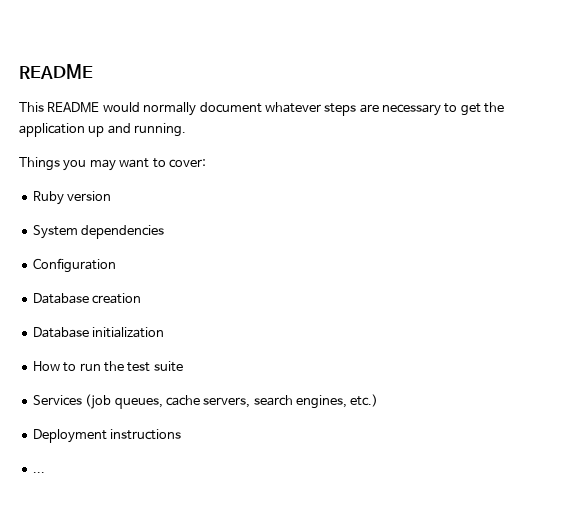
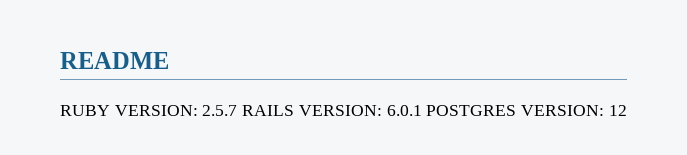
[19,102,505,116] [19,123,187,137] [19,157,206,171] [32,191,112,205] [32,225,165,239] [32,258,116,273] [32,293,142,304] [32,327,165,338] [32,361,183,372] [32,394,379,409] [32,429,182,443] [32,472,45,473] This README would normally document whatever steps are necessary to get the application up and running. // Things you may want to cover: // Ruby version // System dependencies // Configuration // Database creation // Database initialization // How to run the test suite // Services (job queues, cache servers, search engines, etc.) // Deployment instructions // ... -> [60,105,627,116] RUBY VERSION: 2.5.7 RAILS VERSION: 6.0.1 POSTGRES VERSION: 12

